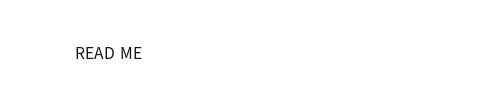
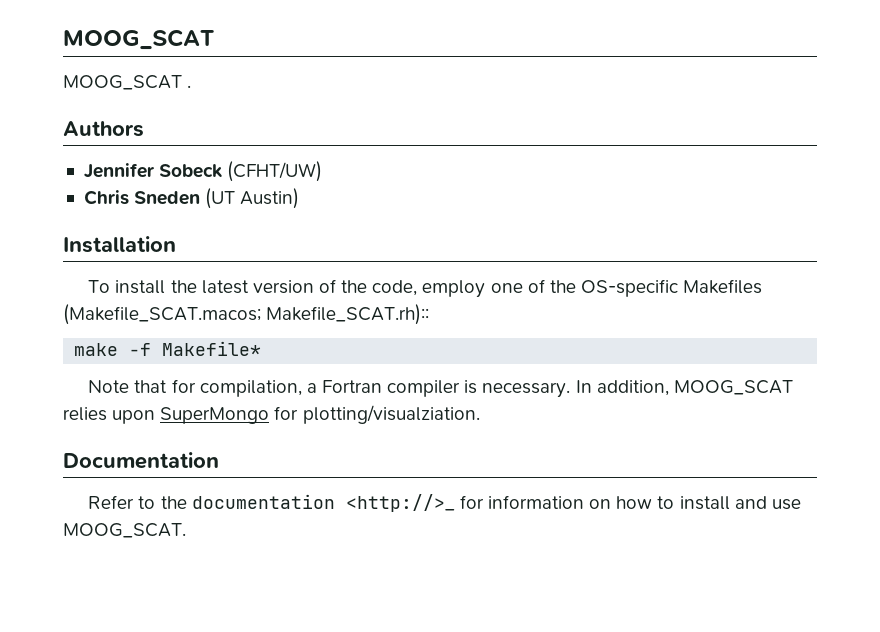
[75,47,142,59] READ ME -> [63,29,214,50] [63,75,192,90] [63,121,144,137] [83,161,323,182] [83,188,300,209] [63,236,176,253] [88,279,763,298] [63,304,430,325] [74,341,262,356] [88,379,793,398] [63,405,480,424] [63,452,219,469] [88,494,801,512] [63,523,186,538] MOOG_SCAT // MOOG_SCAT . // Authors // Jennifer Sobeck (CFHT/UW) // Chris Sneden (UT Austin) // Installation // To install the latest version of the code, employ one of the OS-specific Makefiles (Makefile_SCAT.macos; Makefile_SCAT.rh):: // make -f Makefile* // Note that for compilation, a Fortran compiler is necessary. In addition, MOOG_SCAT relies upon SuperMongo for plotting/visualziation. // Documentation // Refer to the documentation <http://>_ for information on how to install and use MOOG_SCAT.

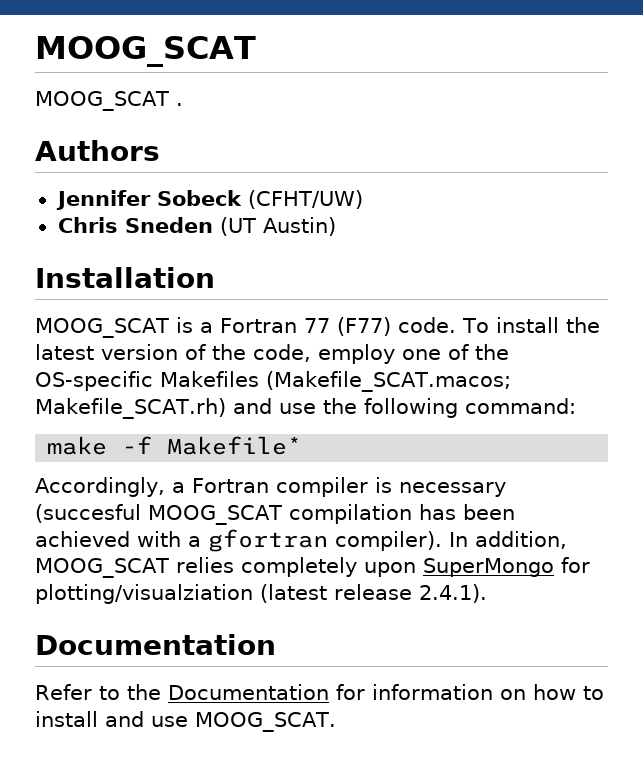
(176, 244) none -> [35,317,456,338] MOOG_SCAT is a Fortran 77 (F77) code.
[266,304,430,325] [74,341,262,356] [88,379,571,398] Makefile_SCAT.rh):: // make -f Makefile* // Note that for compilation, a Fortran compiler is necessary. -> [35,398,576,419] [47,436,303,455] [35,477,506,497] [35,504,515,525] [35,529,442,552] Makefile_SCAT.rh) and use the following command: // make -f Makefile* // Accordingly, a Fortran compiler is necessary (succesful MOOG_SCAT compilation has been achieved with a gfortran compiler).
(107, 414) none -> [240,557,357,577] completely
[302,405,480,424] plotting/visualziation. -> [35,584,487,604] plotting/visualziation (latest release 2.4.1).
[191,494,455,512] documentation <http://>_ -> [167,684,329,700] Documentation

